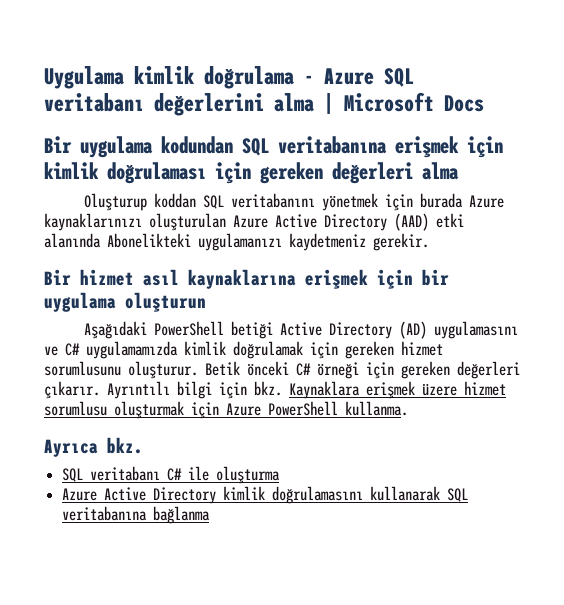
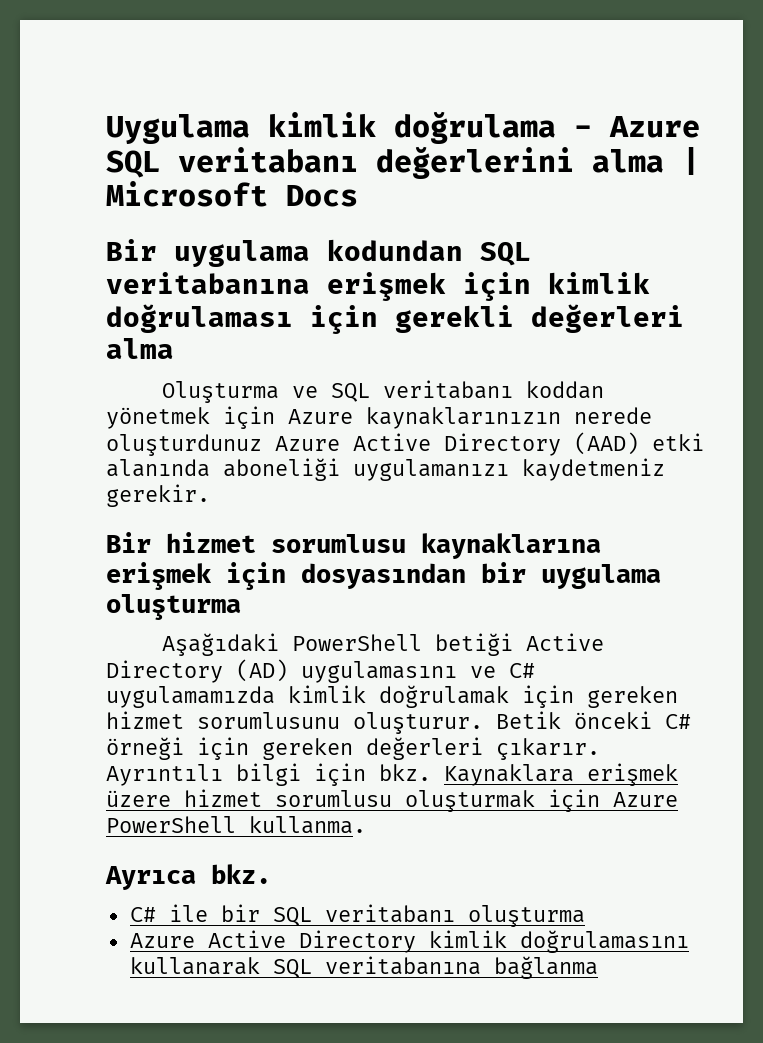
[260,162,323,184] gereken -> [395,305,514,333] gerekli
[84,193,505,211] [44,213,226,231] Oluşturup koddan SQL veritabanını yönetmek için burada Azure kaynaklarınızı oluşturulan -> [161,380,604,403] [106,406,652,429] [106,434,262,456] Oluşturma ve SQL veritabanı koddan yönetmek için Azure kaynaklarınızın nerede oluşturdunuz
[107,233,191,248] Abonelikteki -> [223,458,340,481] aboneliği
[143,269,179,286] asıl -> [271,534,406,553] sorumlusu
(413, 279) none -> [301,563,466,589] dosyasından
[125,292,206,312] oluşturun -> [106,594,241,620] oluşturma
[62,466,210,482] SQL veritabanı C# ile -> [129,904,455,926] C# ile bir SQL veritabanı

